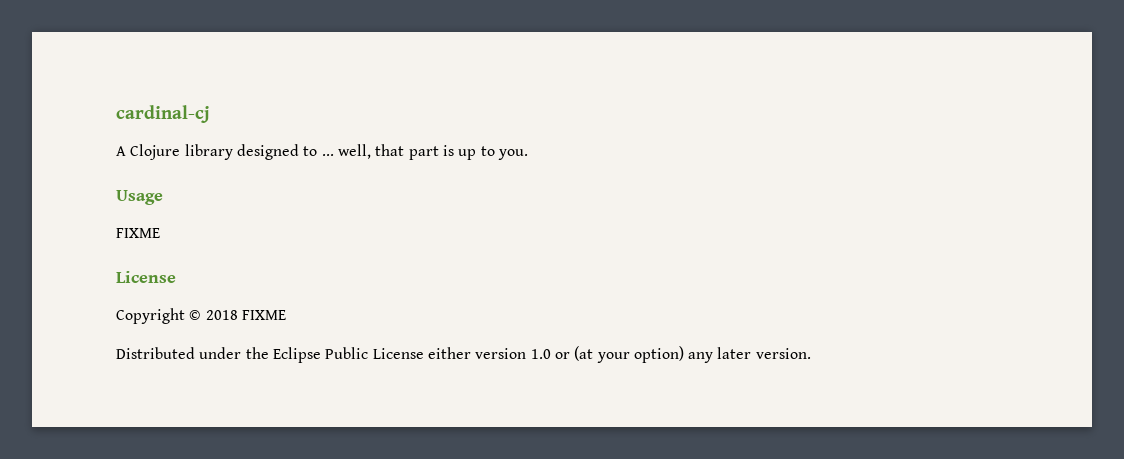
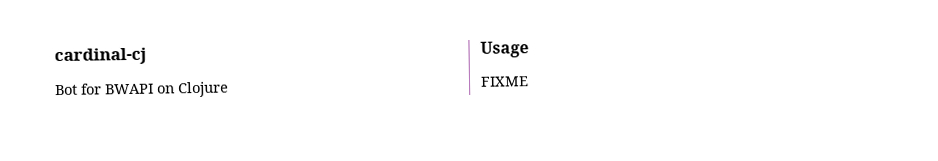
[116,144,528,160] [116,190,163,205] [116,228,160,238] [116,271,176,283] [116,308,286,324] [116,346,811,363] A Clojure library designed to ... well, that part is up to you. // Usage // FIXME // License // Copyright © 2018 FIXME // Distributed under the Eclipse Public License either version 1.0 or (at your option) any later version. -> [55,81,229,98] [480,41,529,58] [480,76,529,87] Bot for BWAPI on Clojure // Usage // FIXME

